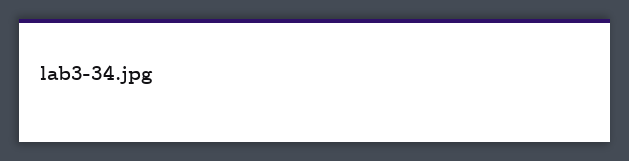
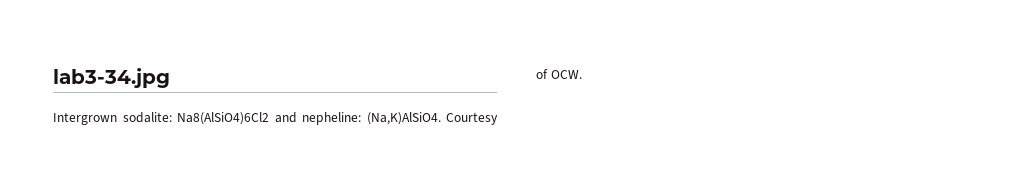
(153, 74) none -> [53,112,498,125] [536,69,582,79] // Intergrown sodalite: Na8(AlSiO4)6Cl2 and nepheline: (Na,K)AlSiO4. Courtesy of OCW.

